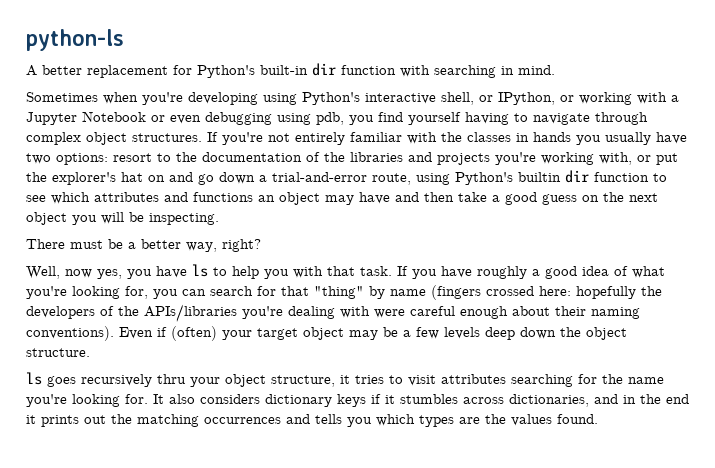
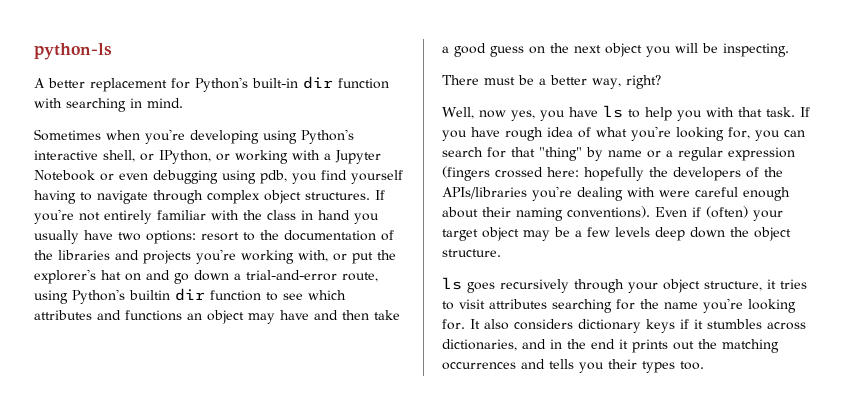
[467,132,571,142] classes in hands -> [267,210,350,220] class in hand
[477,266,577,279] roughly a good -> [505,127,543,141] rough
(426, 292) none -> [647,147,795,161] or a regular expression
[157,374,186,384] thru -> [574,279,624,293] through
[376,414,598,427] which types are the values found. -> [608,359,704,373] their types too.

